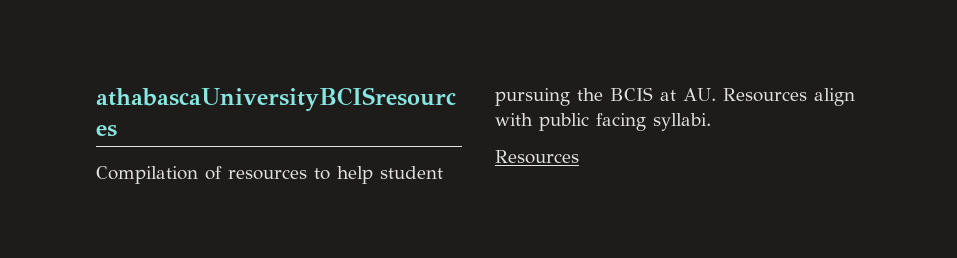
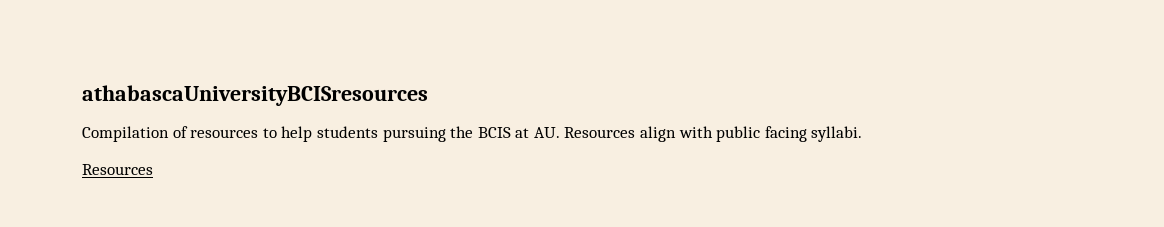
[380,166,443,179] student -> [316,126,378,138] students

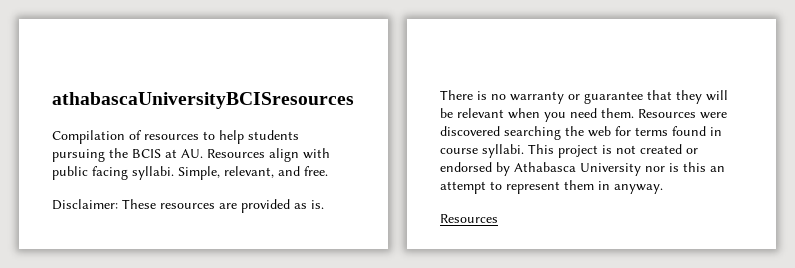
(863, 134) none -> [178,166,328,180] [52,199,324,213] [440,90,728,104] [440,108,727,122] [440,126,722,140] [440,144,698,158] [440,162,725,176] [440,180,663,194] Simple, relevant, and free. // Disclaimer: These resources are provided as is. There is no warranty or guarantee that they will be relevant when you need them. Resources were discovered searching the web for terms found in course syllabi. This project is not created or endorsed by Athabasca University nor is this an attempt to represent them in anyway.

